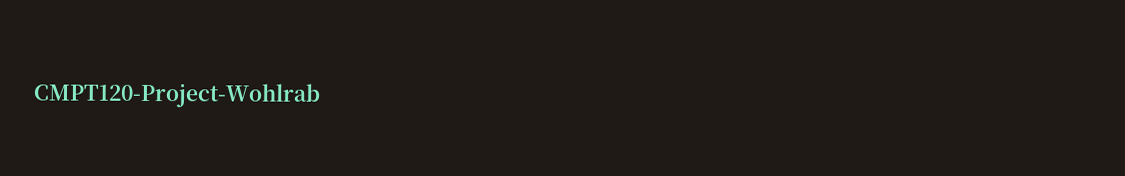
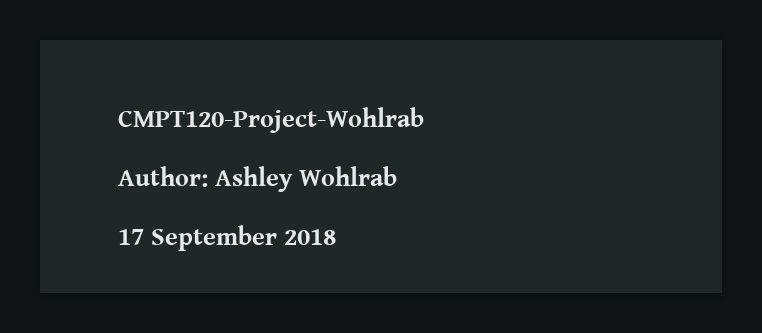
(321, 95) none -> [118,166,398,192] [118,225,337,251] // Author: Ashley Wohlrab // 17 September 2018

